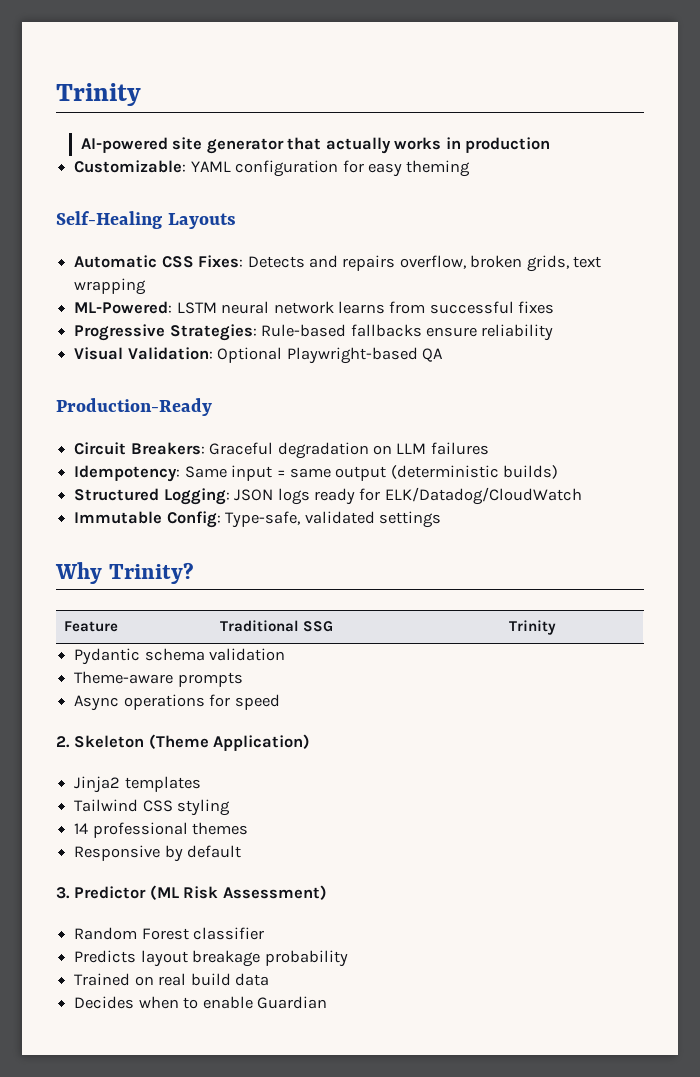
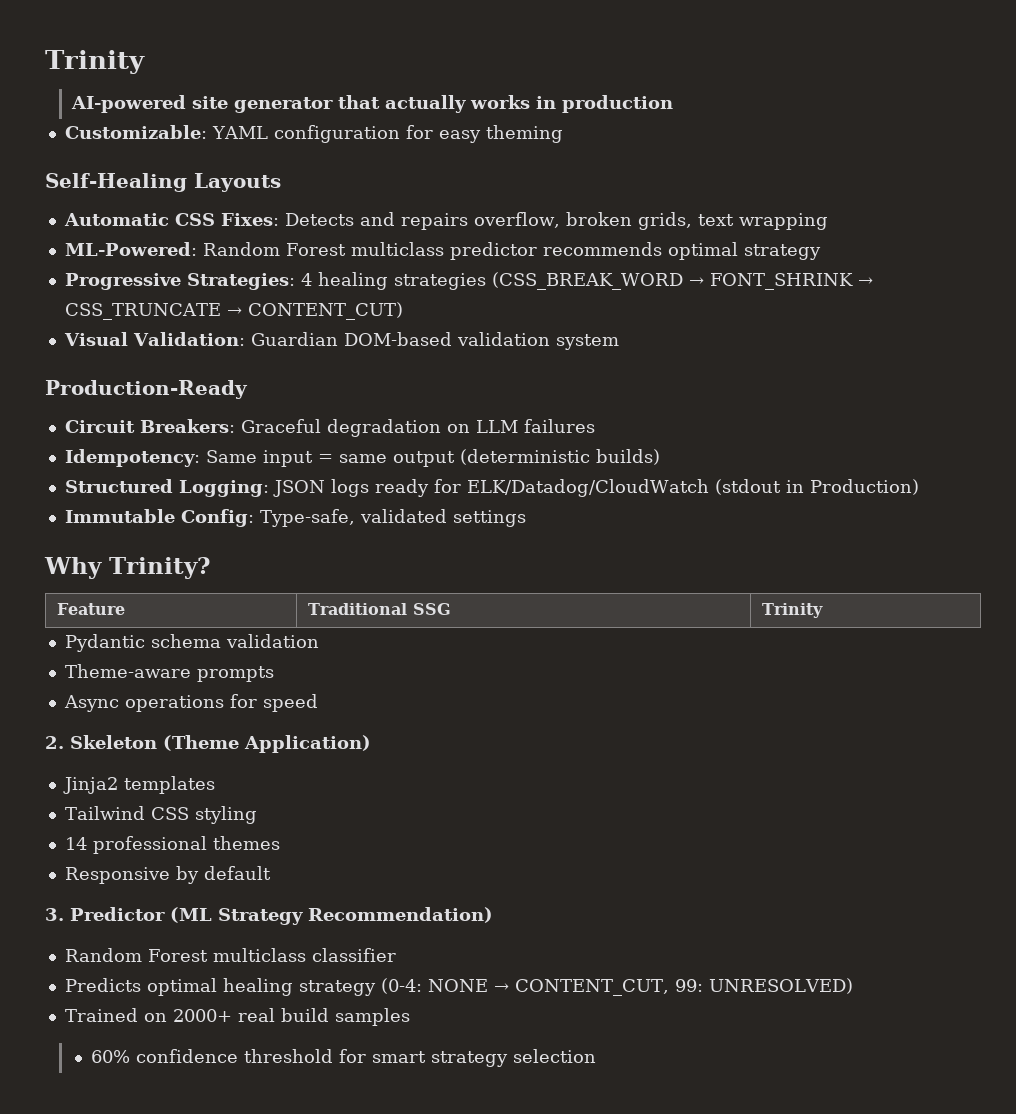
[176,301,555,314] [74,324,554,341] [74,347,443,364] LSTM neural network learns from successful fixes // Progressive Strategies: Rule-based fallbacks ensure reliability // Visual Validation: Optional Playwright-based QA -> [202,242,821,260] [64,272,873,290] [64,302,403,320] [63,332,619,350] Random Forest multiclass predictor recommends optimal strategy // Progressive Strategies: 4 healing strategies (CSS_BREAK_WORD → FONT_SHRINK → CSS_TRUNCATE → CONTENT_CUT) // Visual Validation: Guardian DOM-based validation system
(582, 496) none -> [714,479,919,495] (stdout in Production)
[183,885,327,900] [74,927,189,940] Risk Assessment) // Random Forest -> [218,907,493,925] [64,948,306,962] Strategy Recommendation) // Random Forest multiclass
[140,950,348,967] layout breakage probability -> [146,978,853,996] optimal healing strategy (0-4: NONE → CONTENT_CUT, 99: UNRESOLVED)
(154, 981) none -> [172,1009,232,1022] 2000+
[234,973,269,986] [74,996,327,1009] data // Decides when to enable Guardian -> [334,1008,410,1026] [91,1049,597,1067] samples // 60% confidence threshold for smart strategy selection

